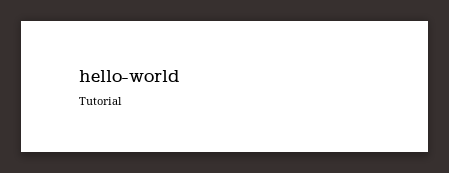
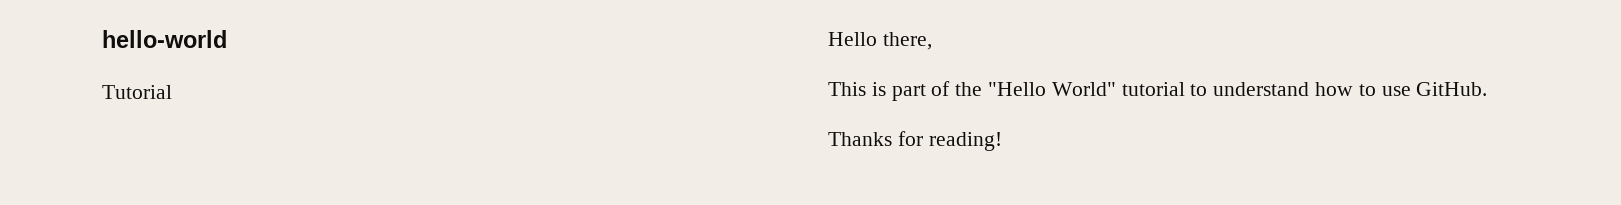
(122, 101) none -> [828,32,932,50] [828,81,1488,101] [828,131,1002,151] // Hello there, // This is part of the "Hello World" tutorial to understand how to use GitHub. // Thanks for reading!

